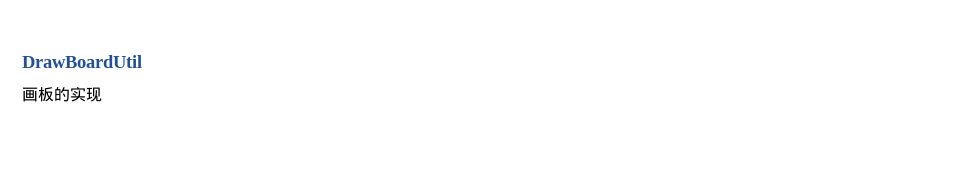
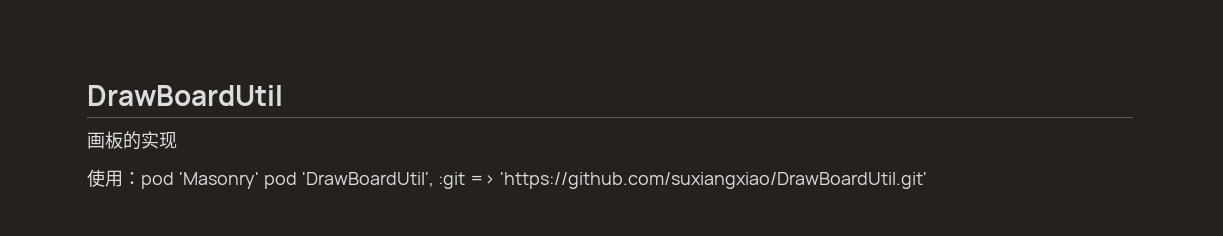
(102, 94) none -> [87,169,928,189] // 使用：pod 'Masonry' pod 'DrawBoardUtil', :git => 'https://github.com/suxiangxiao/DrawBoardUtil.git'

